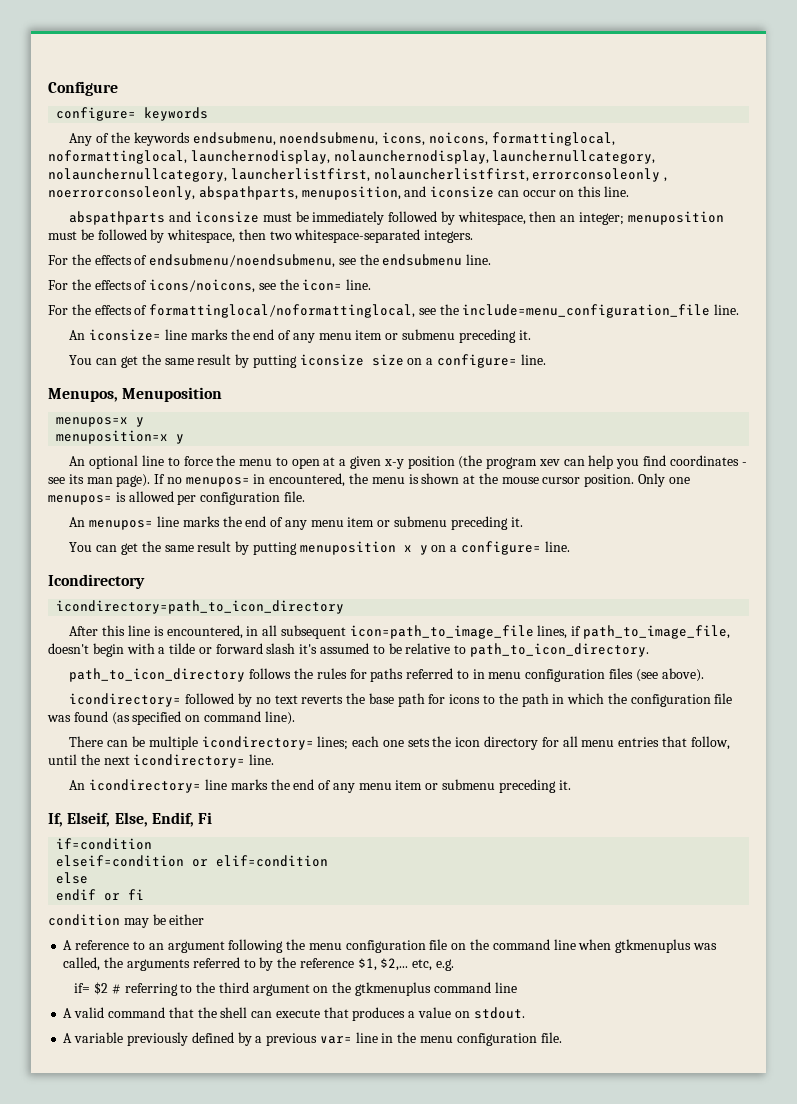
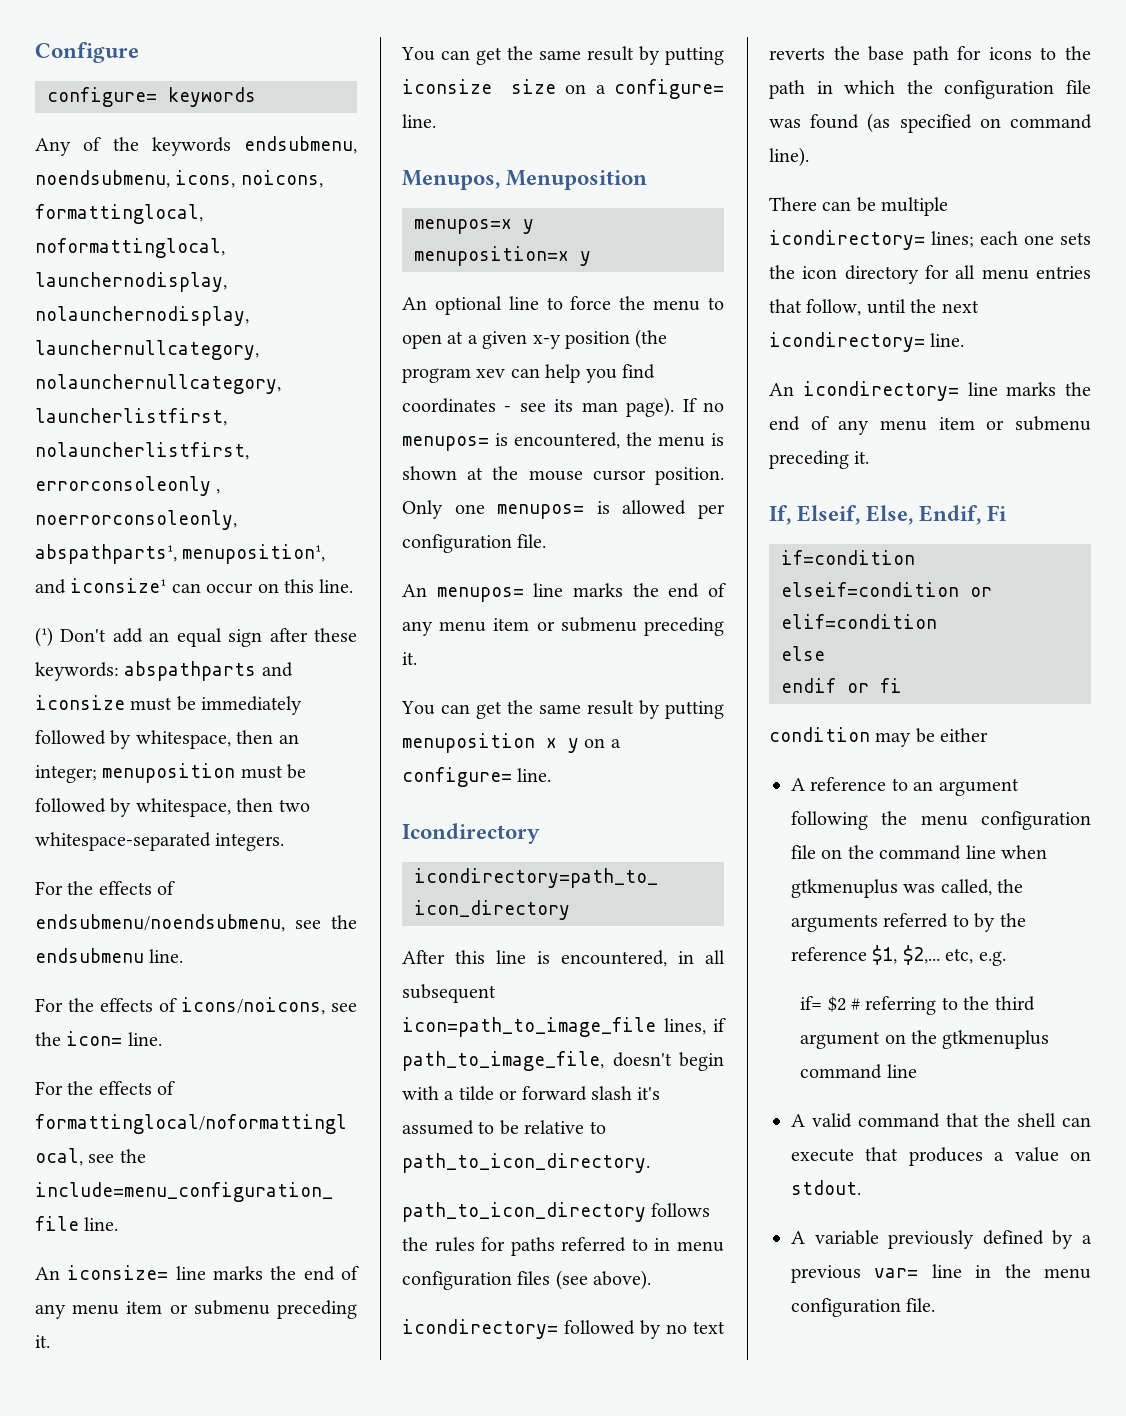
[198,186,495,200] abspathparts, menuposition, and iconsize -> [35,544,326,564] [35,578,167,594] abspathparts¹, menuposition¹, and iconsize¹
(630, 191) none -> [35,627,357,647] [35,662,119,681] (¹) Don't add an equal sign after these keywords:
[253,474,266,484] in -> [495,433,508,446] is

